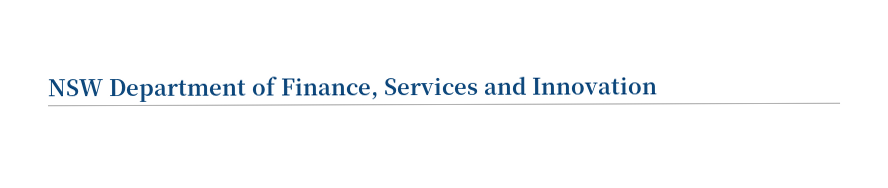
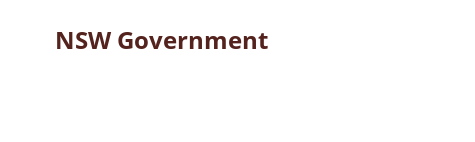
[108,76,658,103] Department of Finance, Services and Innovation -> [117,32,269,49] Government

